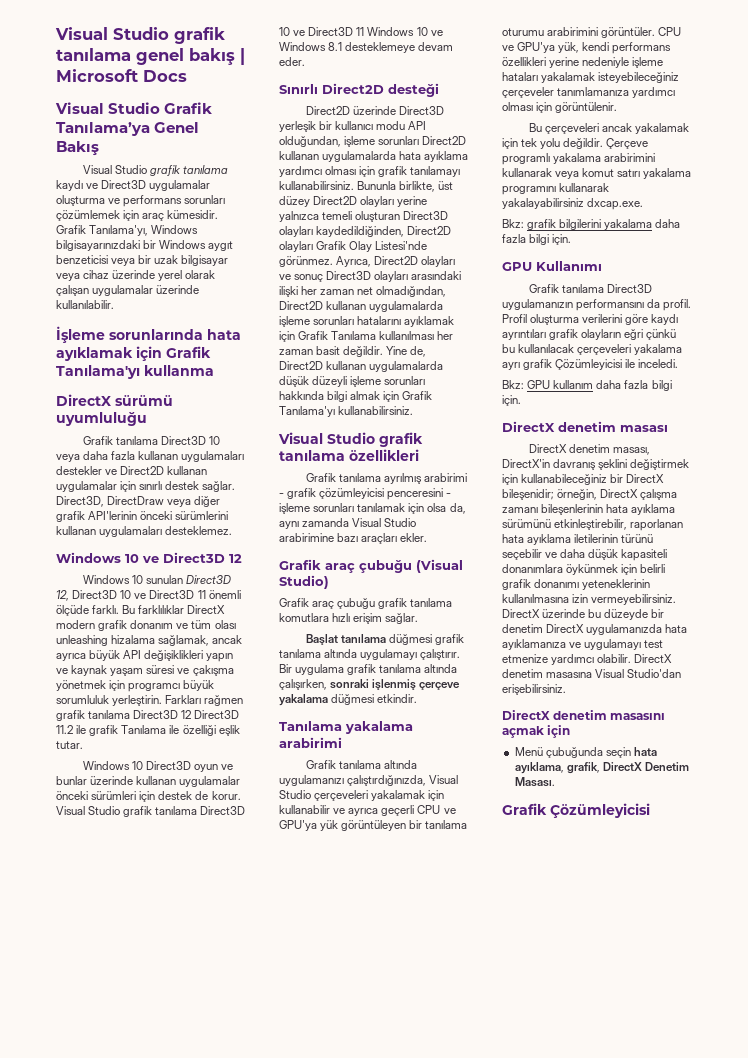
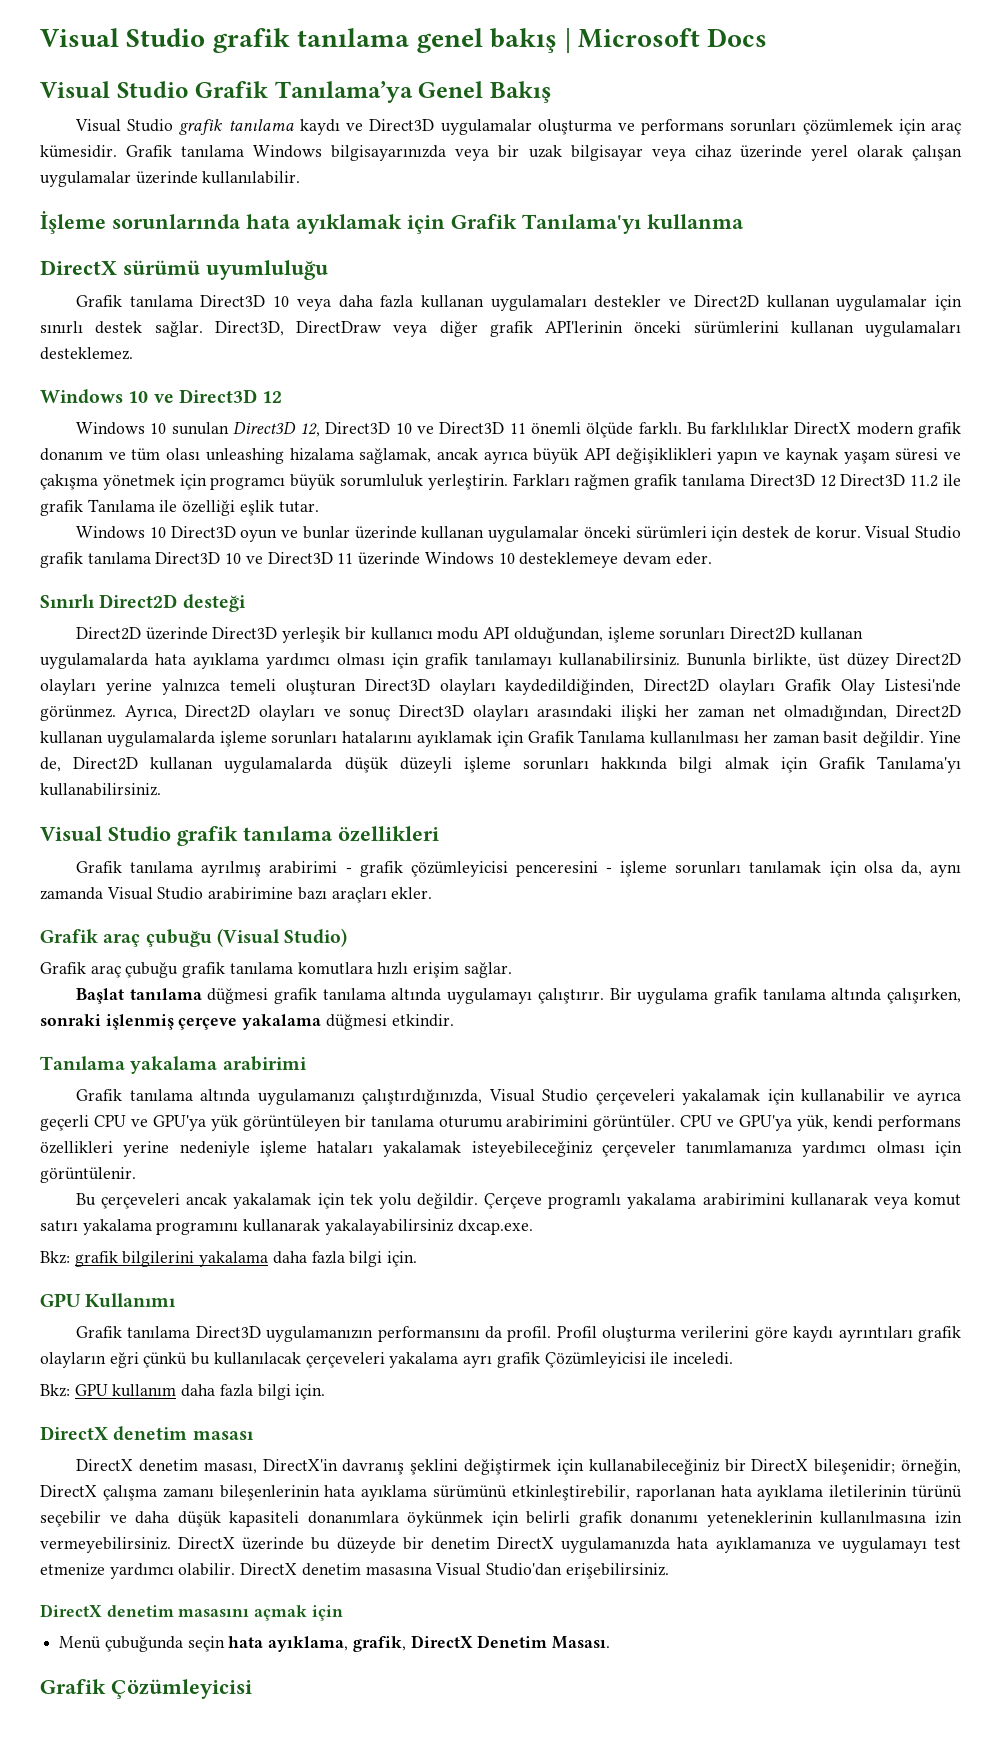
[89,225,199,236] [56,240,234,251] [56,255,108,264] Tanılama'yı, Windows bilgisayarınızdaki bir Windows aygıt benzeticisi -> [181,145,447,161] tanılama Windows bilgisayarınızda
[367,27,443,36] [279,42,343,51] Windows 10 ve Windows 8.1 -> [358,552,515,565] üzerinde Windows 10

